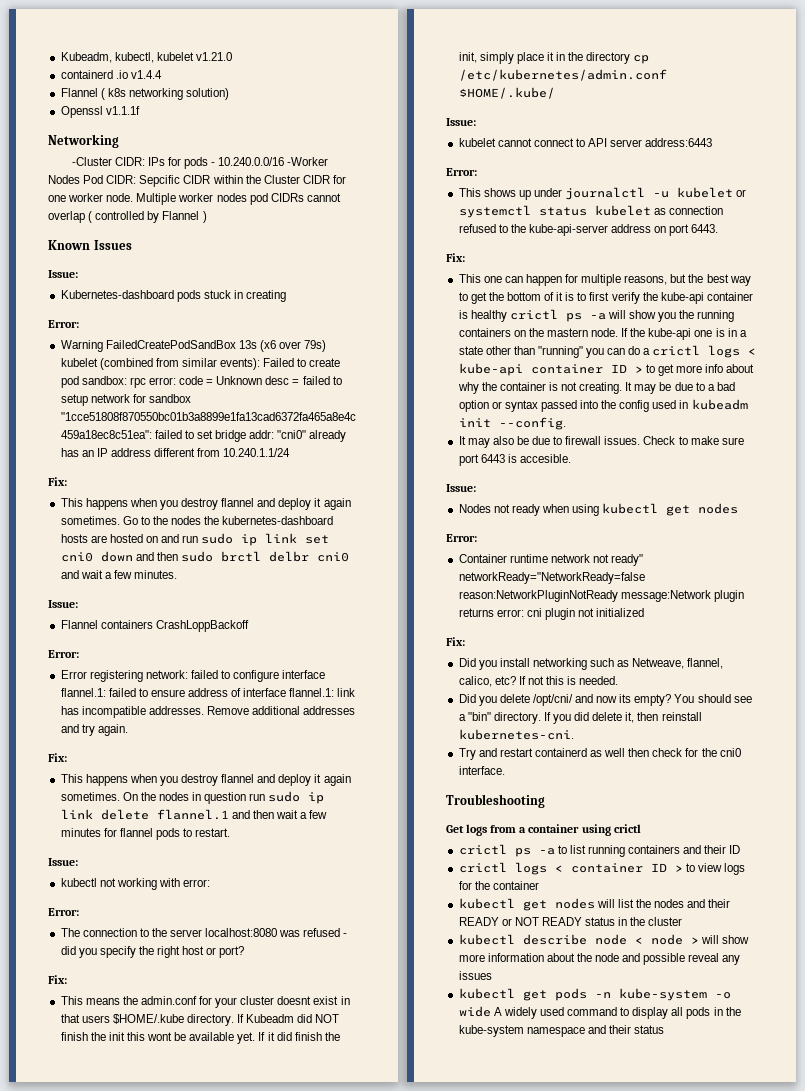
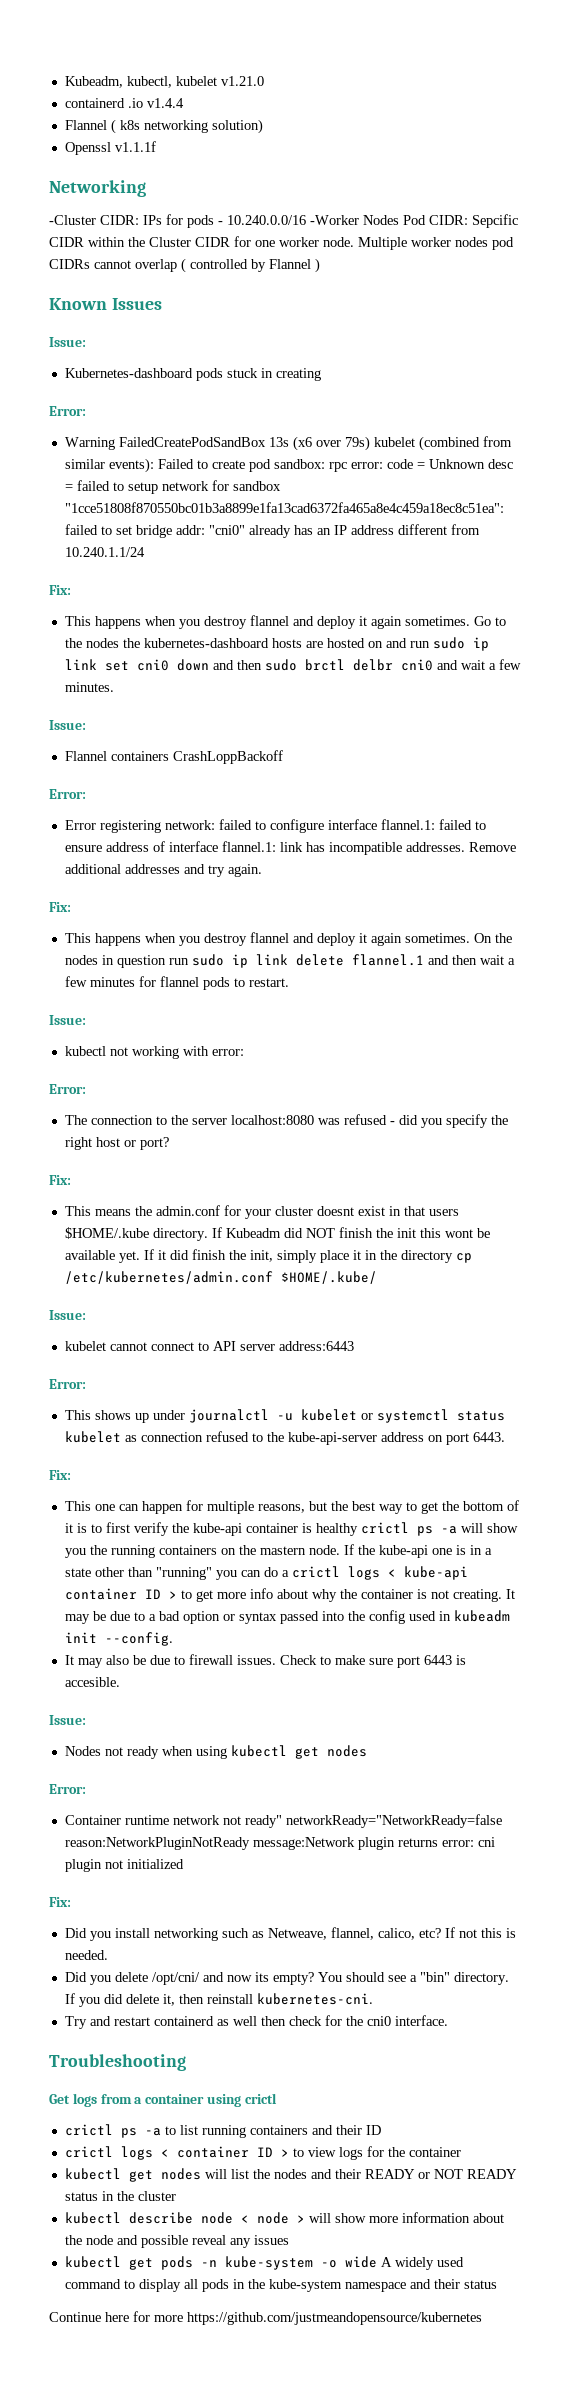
(665, 1029) none -> [49,2311,482,2325] // Continue here for more https://github.com/justmeandopensource/kubernetes

